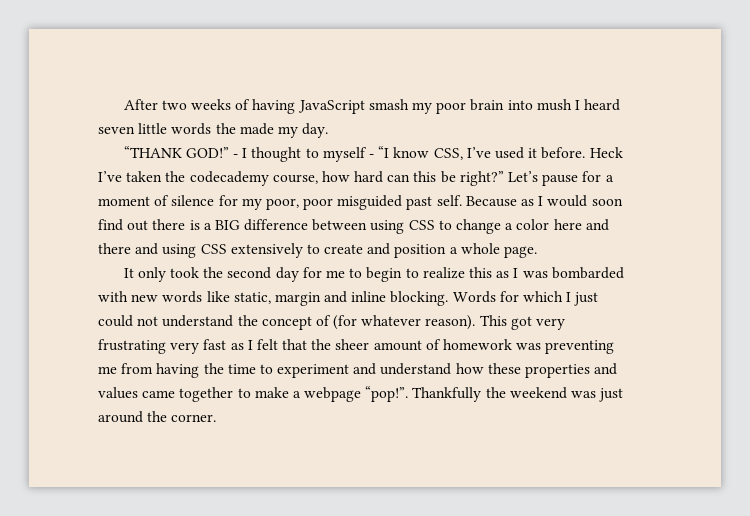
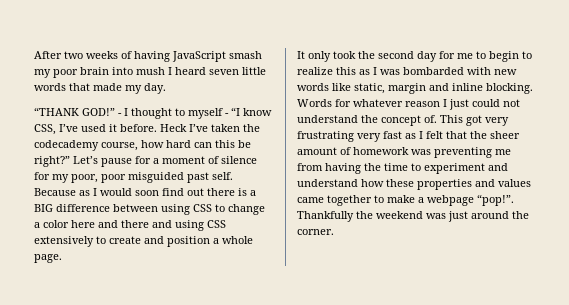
[215,123,236,134] the -> [69,83,90,91] that
[523,291,564,302] which -> [353,99,440,107] whatever reason
[315,315,476,330] of (for whatever reason). -> [424,115,437,123] of.

